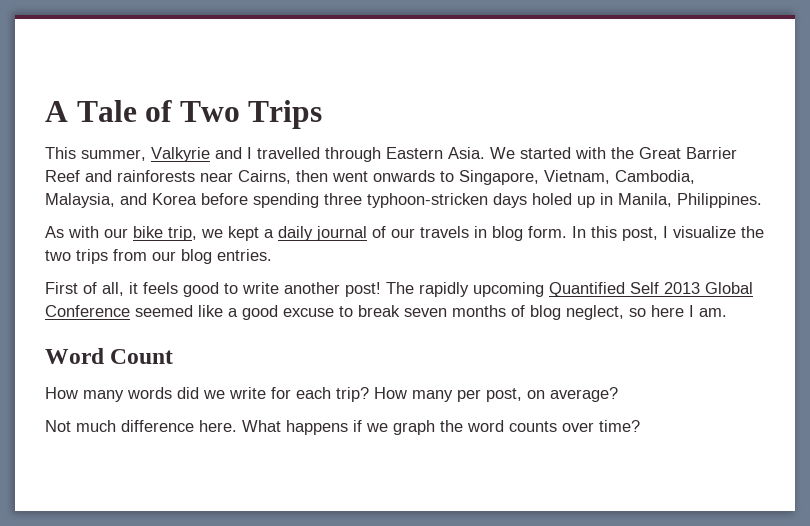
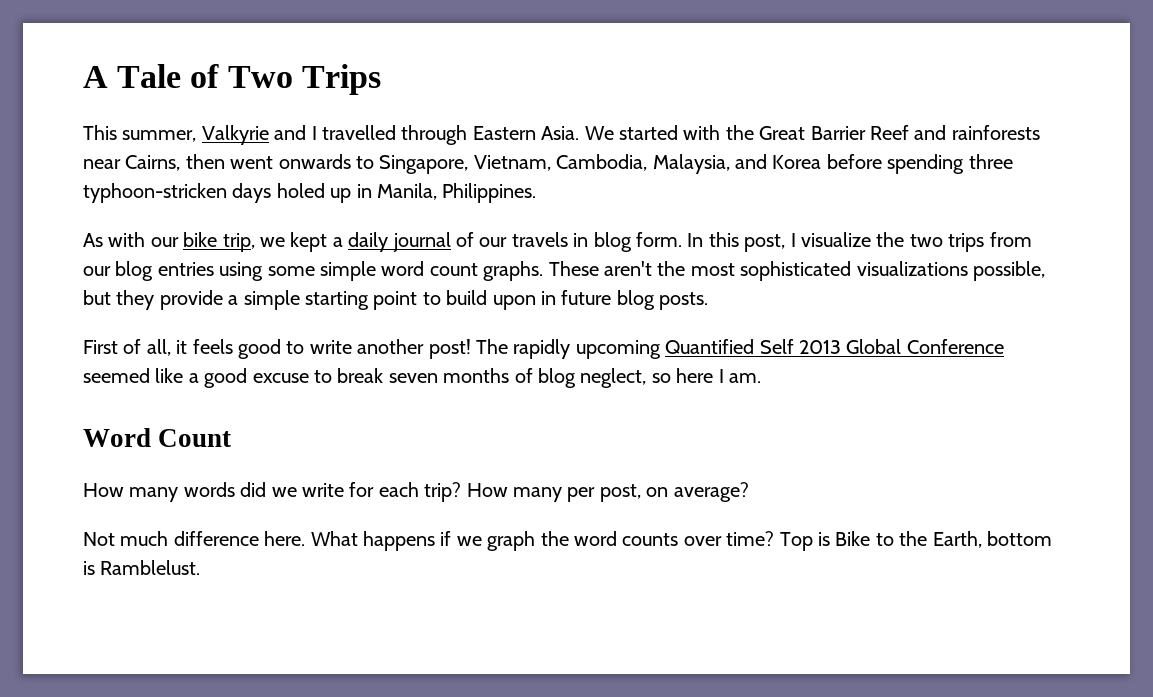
[217,249,272,261] entries. -> [157,261,1045,281] [83,290,709,310] entries using some simple word count graphs. These aren't the most sophisticated visualizations possible, but they provide a simple starting point to build upon in future blog posts.
(640, 426) none -> [779,531,1052,551] [83,560,201,575] Top is Bike to the Earth, bottom is Ramblelust.

